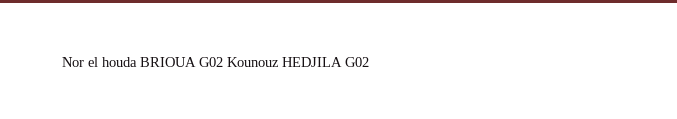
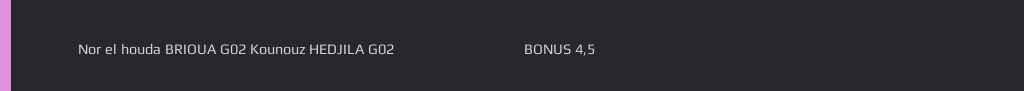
(369, 62) none -> [524,44,595,56] // BONUS 4,5

